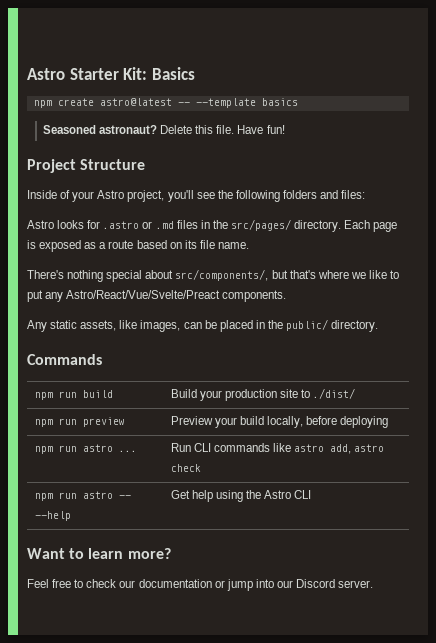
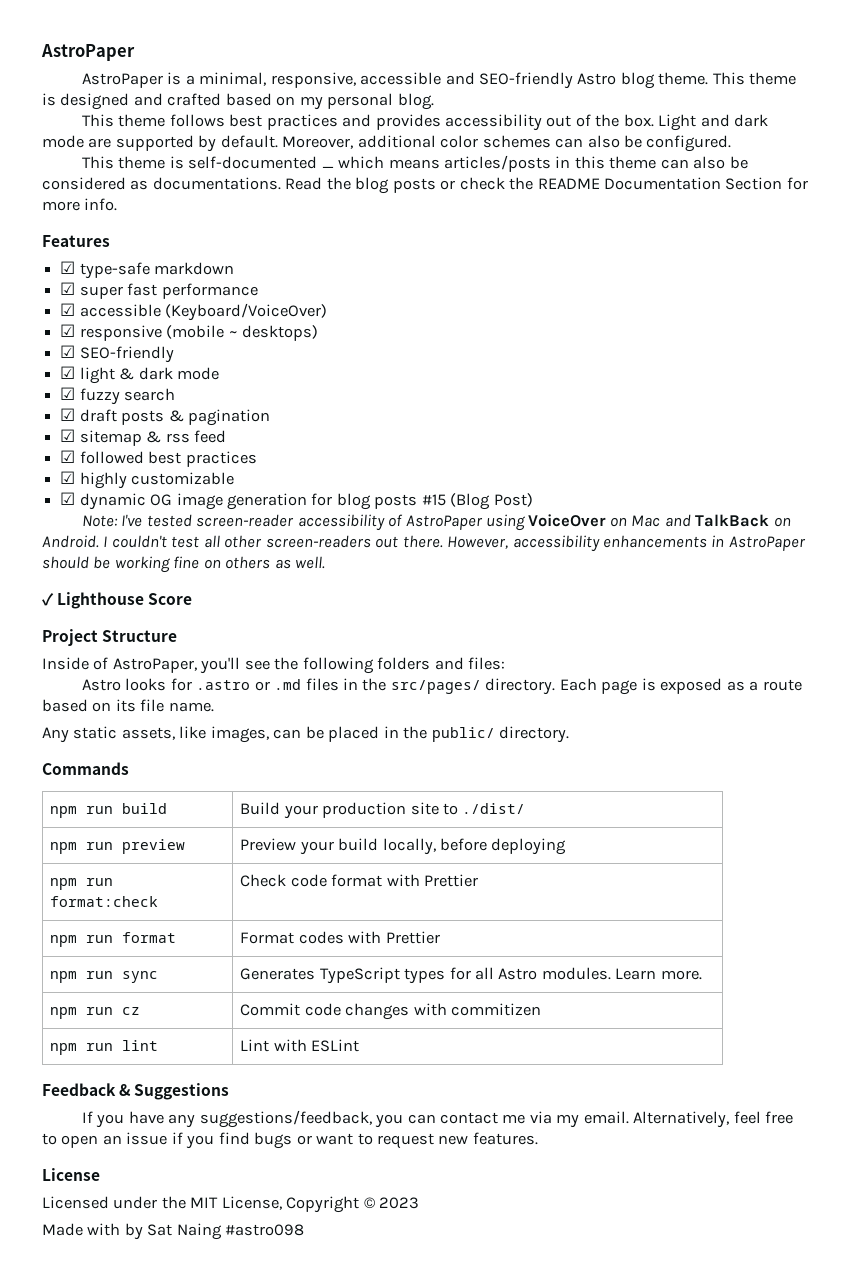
[27,67,195,80] [33,98,298,108] [42,125,285,134] Astro Starter Kit: Basics // npm create astro@latest -- --template basics // Seasoned astronaut? Delete this file. Have fun! -> [41,44,135,61] [81,72,797,89] [42,93,434,110] [81,114,769,131] [42,135,732,152] [81,155,748,172] [42,177,808,194] [42,198,118,211] [42,235,110,247] [60,261,235,279] [60,282,258,299] [60,303,328,321] [60,324,318,341] [60,345,174,363] [60,366,219,384] [60,387,176,405] [60,408,270,426] [60,429,226,446] [60,450,257,467] [60,471,235,489] [60,492,533,510] [81,514,791,531] [42,535,806,552] [42,556,326,573] [42,592,193,609] AstroPaper // AstroPaper is a minimal, responsive, accessible and SEO-friendly Astro blog theme. This theme is designed and crafted based on my personal blog. // This theme follows best practices and provides accessibility out of the box. Light and dark mode are supported by default. Moreover, additional color schemes can also be configured. // This theme is self-documented _ which means articles/posts in this theme can also be considered as documentations. Read the blog posts or check the README Documentation Section for more info. // Features // ☑ type-safe markdown // ☑ super fast performance // ☑ accessible (Keyboard/VoiceOver) // ☑ responsive (mobile ~ desktops) // ☑ SEO-friendly // ☑ light & dark mode // ☑ fuzzy search // ☑ draft posts & pagination // ☑ sitemap & rss feed // ☑ followed best practices // ☑ highly customizable // ☑ dynamic OG image generation for blog posts #15 (Blog Post) // Note: I've tested screen-reader accessibility of AstroPaper using VoiceOver on Mac and TalkBack on Android. I couldn't test all other screen-readers out there. However, accessibility enhancements in AstroPaper should be working fine on others as well. // ✓ Lighthouse Score
[72,190,165,202] your Astro project, -> [112,658,197,673] AstroPaper,
[27,269,400,282] [27,290,287,302] // There's nothing special about src/components/, but that's where we like to put any Astro/React/Vue/Svelte/Preact components. -> (214, 707) none
[82,444,137,452] [170,443,385,454] [170,464,201,472] [34,491,131,501] [34,511,71,521] [170,490,312,502] [27,548,171,559] [27,579,374,591] astro ... | Run CLI commands like astro add, astro check // npm run astro -- --help | Get help using the Astro CLI // Want to learn more? // Feel free to check our documentation or jump into our Discord server. -> [50,896,159,907] [240,874,478,887] [50,932,177,947] [240,931,440,944] [50,971,159,983] [240,967,702,984] [50,1007,141,1019] [240,1003,541,1020] [50,1040,159,1055] [240,1039,360,1052] [42,1083,230,1100] [81,1110,794,1128] [42,1132,538,1149] [42,1168,100,1181] [42,1196,420,1213] [42,1223,305,1240] format:check | Check code format with Prettier // npm run format | Format codes with Prettier // npm run sync | Generates TypeScript types for all Astro modules. Learn more. // npm run cz | Commit code changes with commitizen // npm run lint | Lint with ESLint // Feedback & Suggestions // If you have any suggestions/feedback, you can contact me via my email. Alternatively, feel free to open an issue if you find bugs or want to request new features. // License // Licensed under the MIT License, Copyright © 2023 // Made with by Sat Naing #astro098

